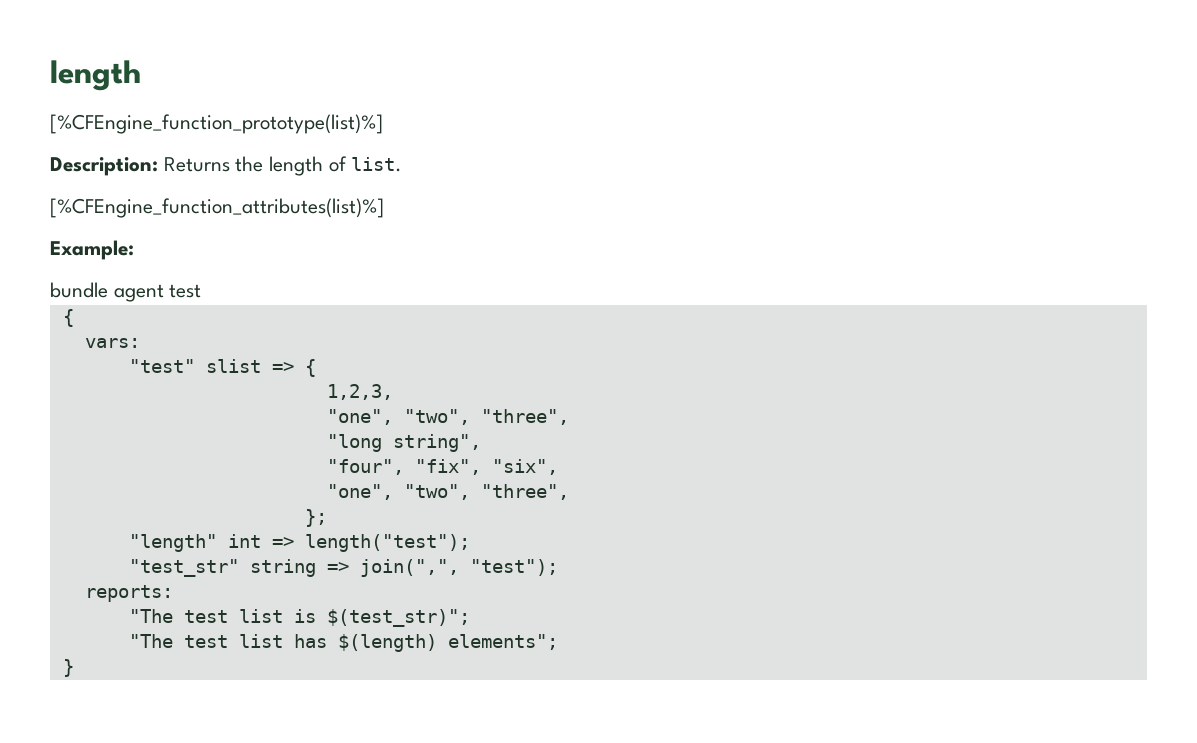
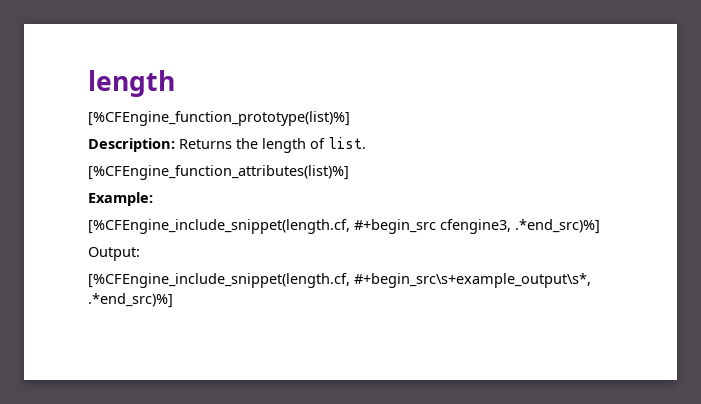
[50,282,202,302] [62,309,74,327] [84,338,140,348] [128,359,316,377] [326,384,393,400] [326,409,569,425] [326,434,481,452] [326,459,558,475] [326,484,569,500] [304,509,327,527] [128,534,470,552] [128,559,558,577] [84,585,173,602] [128,609,470,627] [128,634,558,652] [62,659,74,677] bundle agent test // { // vars: // "test" slist => { // 1,2,3, // "one", "two", "three", // "long string", // "four", "fix", "six", // "one", "two", "three", // }; // "length" int => length("test"); // "test_str" string => join(",", "test"); // reports: // "The test list is $(test_str)"; // "The test list has $(length) elements"; // } -> [88,219,600,234] [88,247,140,261] [88,273,591,288] [88,293,173,308] [%CFEngine_include_snippet(length.cf, #+begin_src cfengine3, .*end_src)%] // Output: // [%CFEngine_include_snippet(length.cf, #+begin_src\s+example_output\s*, .*end_src)%]

